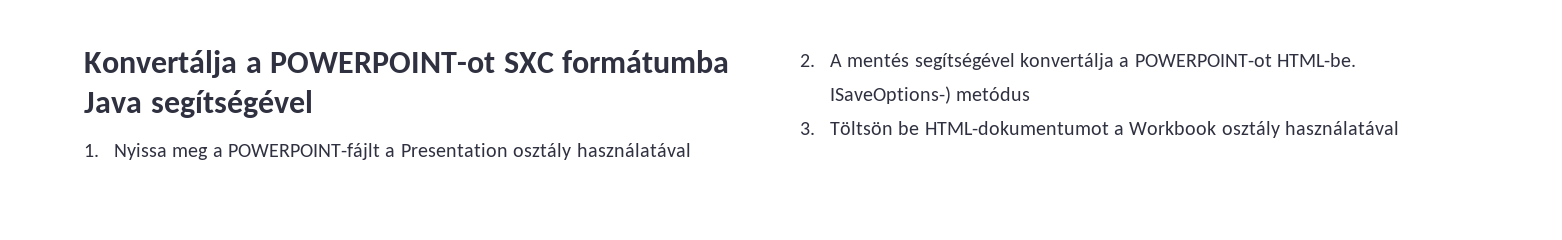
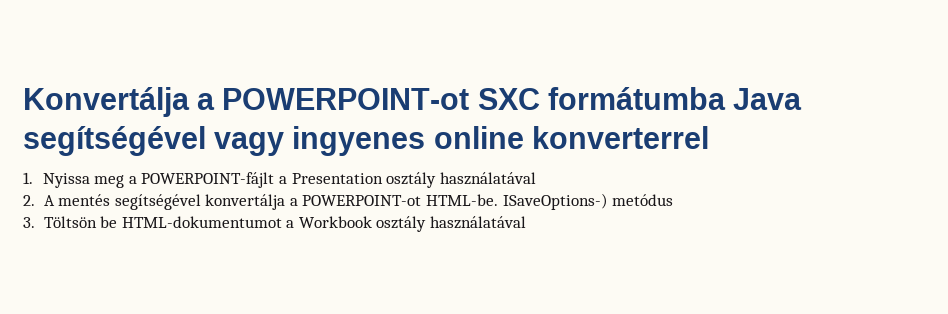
(313, 104) none -> [214,126,709,156] vagy ingyenes online konverterrel

